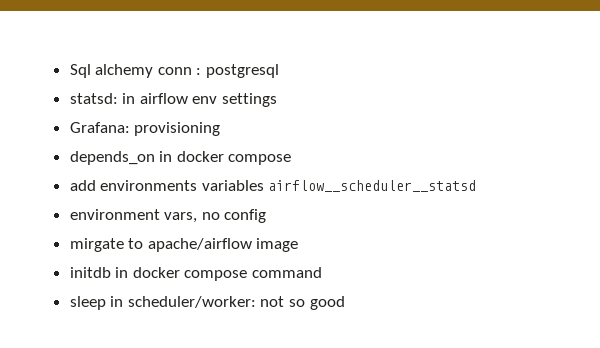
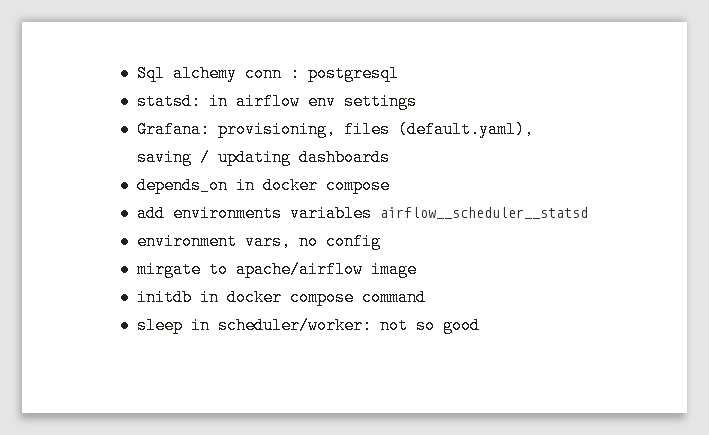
[134,122,221,136] provisioning -> [217,121,534,138] [136,149,390,166] provisioning, files (default.yaml), saving / updating dashboards

